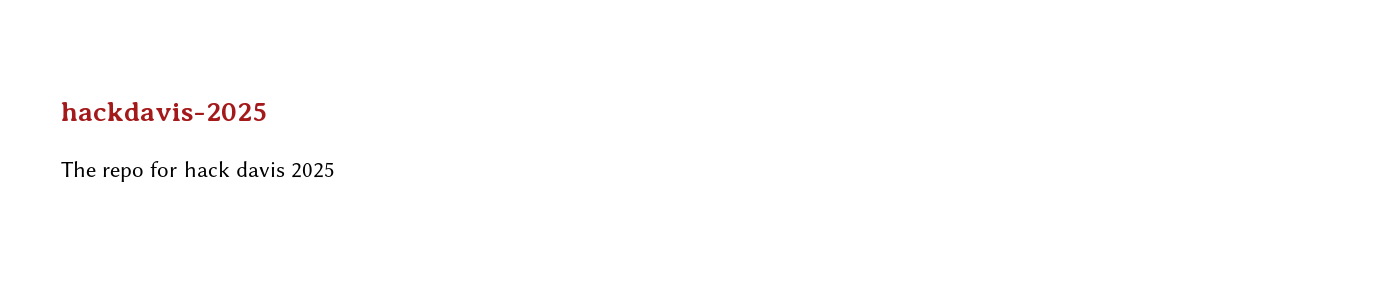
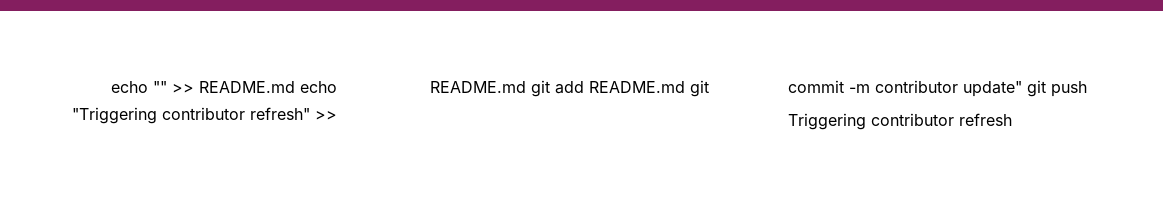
[61,102,267,121] [61,161,336,182] hackdavis-2025 // The repo for hack davis 2025 -> [111,81,338,93] [72,107,337,124] [430,80,1087,97] [788,113,1012,130] echo "" >> README.md echo "Triggering contributor refresh" >> README.md git add README.md git commit -m contributor update" git push // Triggering contributor refresh

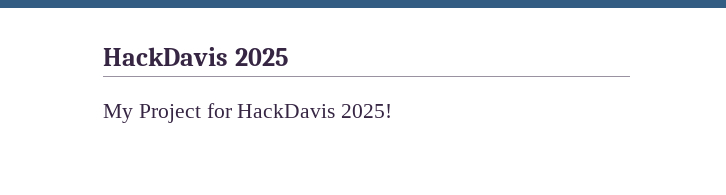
[111,81,338,93] [72,107,337,124] [430,80,1087,97] [788,113,1012,130] echo "" >> README.md echo "Triggering contributor refresh" >> README.md git add README.md git commit -m contributor update" git push // Triggering contributor refresh -> [103,47,290,66] [103,103,393,123] HackDavis 2025 // My Project for HackDavis 2025!

